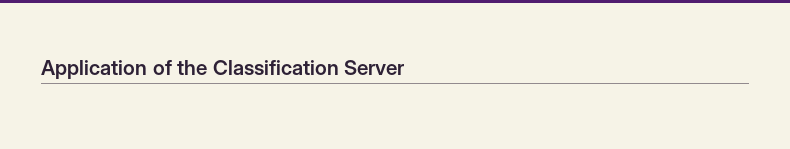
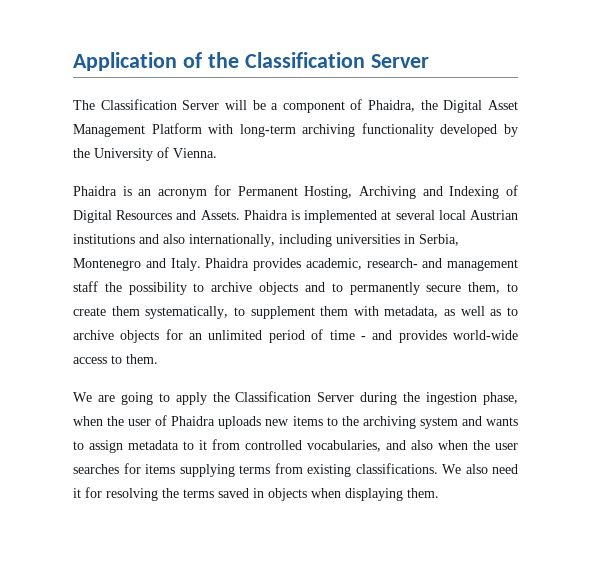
(405, 67) none -> [73,99,518,113] [73,123,518,137] [73,147,217,161] [73,185,518,199] [73,210,518,223] [73,234,459,247] [73,258,518,271] [73,281,518,295] [73,306,518,319] [73,329,518,343] [73,354,158,364] [73,391,519,405] [73,415,518,429] [73,439,518,453] [73,463,518,477] [73,487,439,501] // The Classification Server will be a component of Phaidra, the Digital Asset Management Platform with long-term archiving functionality developed by the University of Vienna. // Phaidra is an acronym for Permanent Hosting, Archiving and Indexing of Digital Resources and Assets. Phaidra is implemented at several local Austrian institutions and also internationally, including universities in Serbia, Montenegro and Italy. Phaidra provides academic, research- and management staff the possibility to archive objects and to permanently secure them, to create them systematically, to supplement them with metadata, as well as to archive objects for an unlimited period of time - and provides world-wide access to them. // We are going to apply the Classification Server during the ingestion phase, when the user of Phaidra uploads new items to the archiving system and wants to assign metadata to it from controlled vocabularies, and also when the user searches for items supplying terms from existing classifications. We also need it for resolving the terms saved in objects when displaying them.

